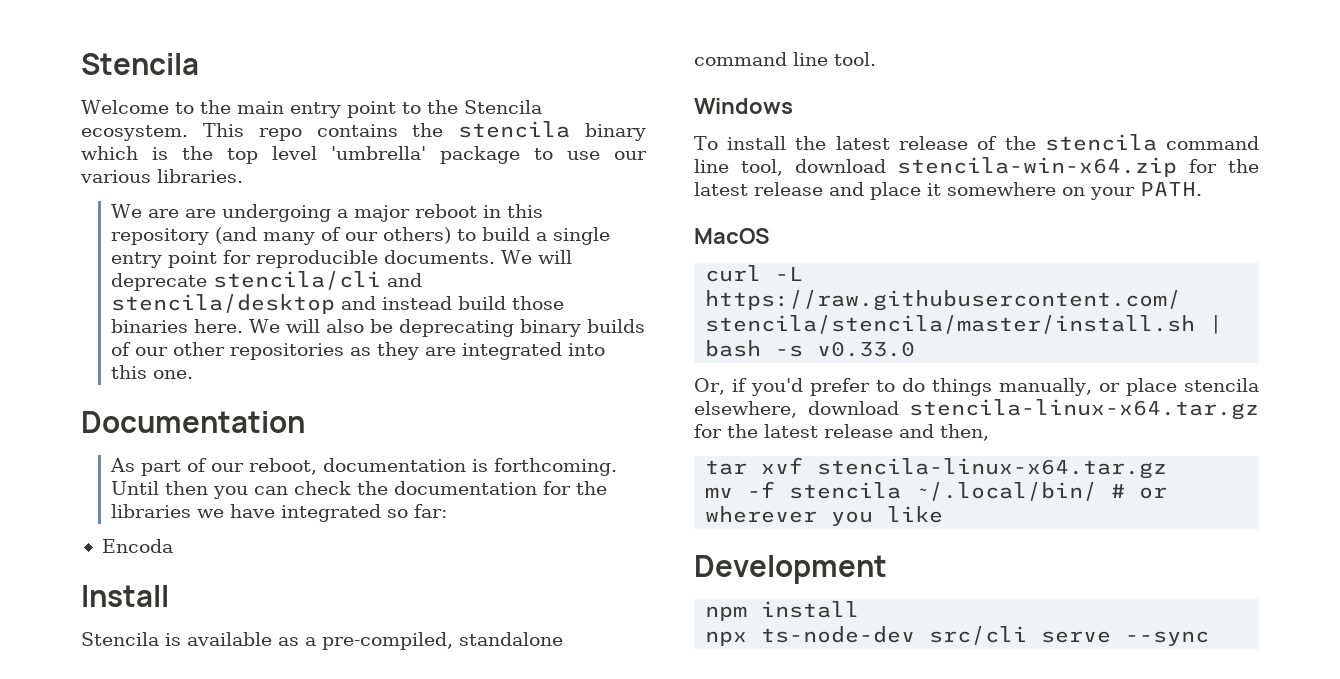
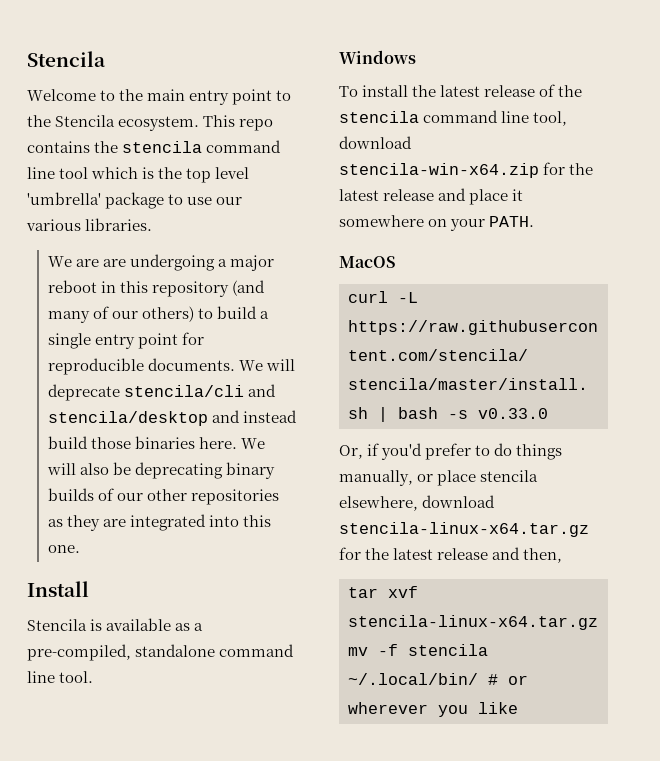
[585,123,646,141] binary -> [206,140,282,153] [27,167,89,179] command line tool
[81,411,305,433] [109,458,617,476] [110,481,607,499] [110,504,447,522] [101,539,173,553] // Documentation // As part of our reboot, documentation is forthcoming. Until then you can check the documentation for the libraries we have integrated so far: // Encoda -> (80, 549) none
[694,555,887,584] [705,601,860,621] [705,626,1210,646] // Development // npm install // npx ts-node-dev src/cli serve --sync -> (518, 708) none

